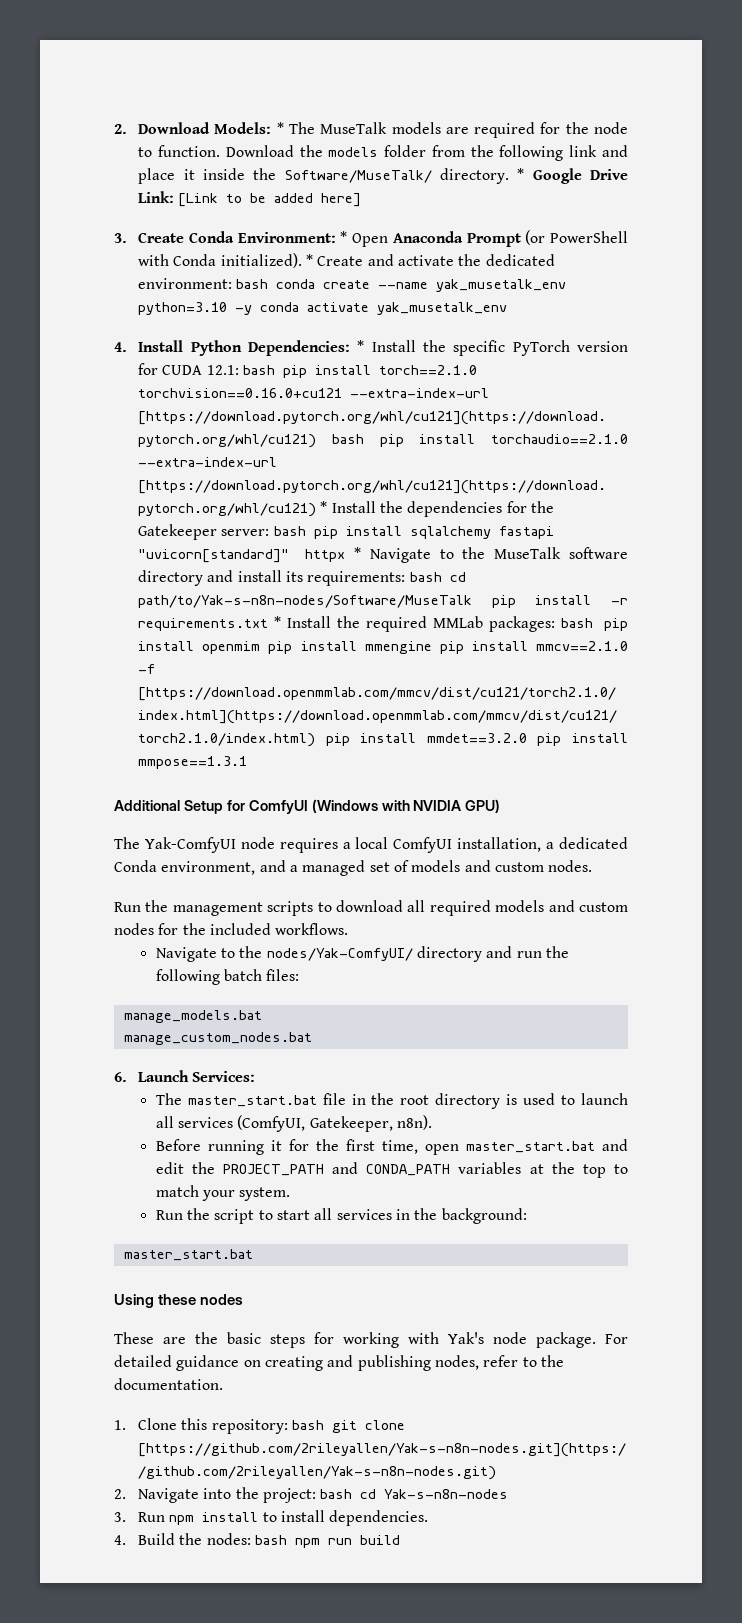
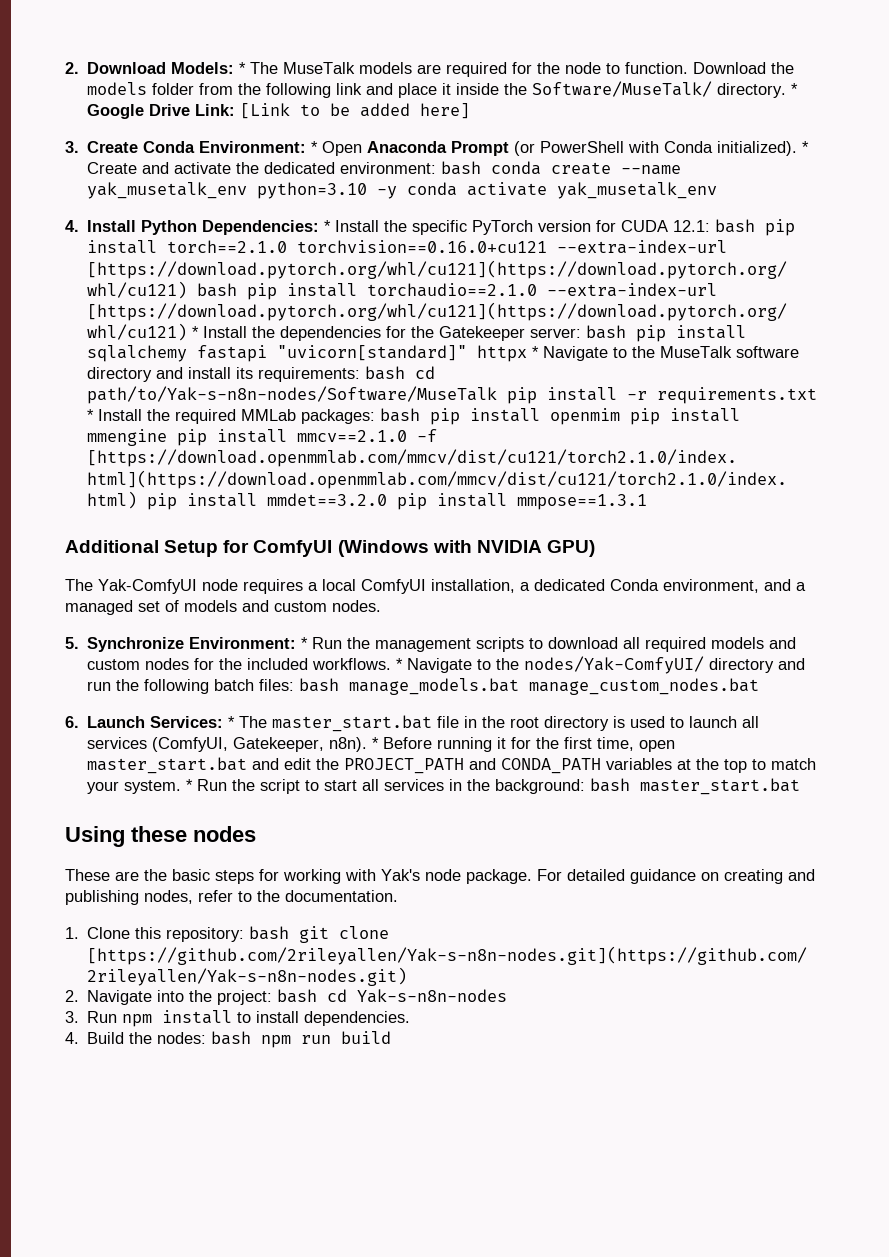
(593, 866) none -> [65,637,309,652] 5. Synchronize Environment: *
(349, 929) // -> [396,658,404,670] *
(300, 975) // -> [299,678,340,692] bash
(262, 1016) // -> (520, 686) none
(256, 1076) // -> [228,716,236,728] *
(433, 1122) // -> [372,737,380,749] *
(291, 1194) // -> [186,779,194,791] *
(527, 1216) // -> [590,778,631,792] bash

